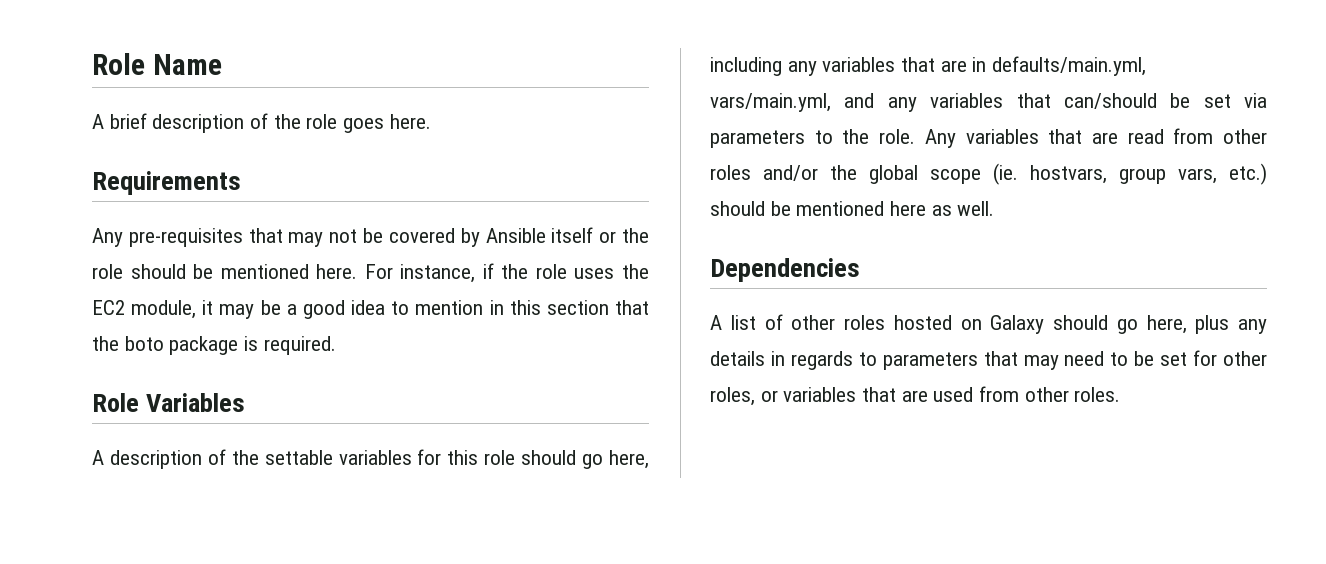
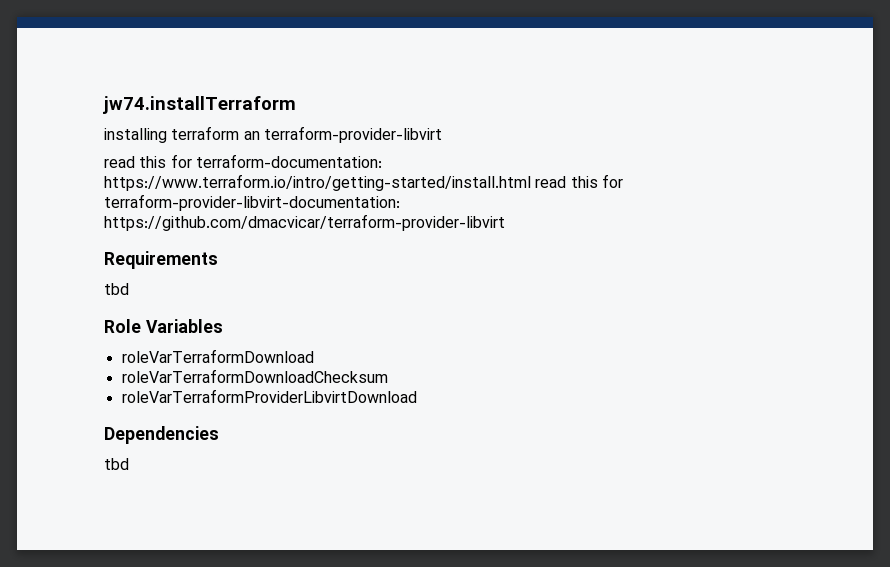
[92,53,222,75] [92,113,431,133] [92,171,241,195] [92,227,649,247] [92,263,649,283] [92,300,649,319] [92,336,336,355] [92,393,246,412] [92,449,650,469] [710,56,1147,76] [710,93,1267,112] [710,128,1267,148] [710,163,1267,185] [710,201,995,216] [710,258,860,282] [710,314,1267,334] [710,350,1267,370] [710,386,1121,406] Role Name // A brief description of the role goes here. // Requirements // Any pre-requisites that may not be covered by Ansible itself or the role should be mentioned here. For instance, if the role uses the EC2 module, it may be a good idea to mention in this section that the boto package is required. // Role Variables // A description of the settable variables for this role should go here, including any variables that are in defaults/main.yml, vars/main.yml, and any variables that can/should be set via parameters to the role. Any variables that are read from other roles and/or the global scope (ie. hostvars, group vars, etc.) should be mentioned here as well. // Dependencies // A list of other roles hosted on Galaxy should go here, plus any details in regards to parameters that may need to be set for other roles, or variables that are used from other roles. -> [103,96,296,114] [104,126,442,143] [104,154,382,168] [104,174,623,191] [104,194,400,211] [104,214,505,231] [104,251,218,269] [104,283,129,295] [104,319,223,333] [121,349,314,363] [121,369,388,383] [121,389,417,403] [104,426,219,444] [104,458,129,470] jw74.installTerraform // installing terraform an terraform-provider-libvirt // read this for terraform-documentation: https://www.terraform.io/intro/getting-started/install.html read this for terraform-provider-libvirt-documentation: https://github.com/dmacvicar/terraform-provider-libvirt // Requirements // tbd // Role Variables // roleVarTerraformDownload // roleVarTerraformDownloadChecksum // roleVarTerraformProviderLibvirtDownload // Dependencies // tbd

